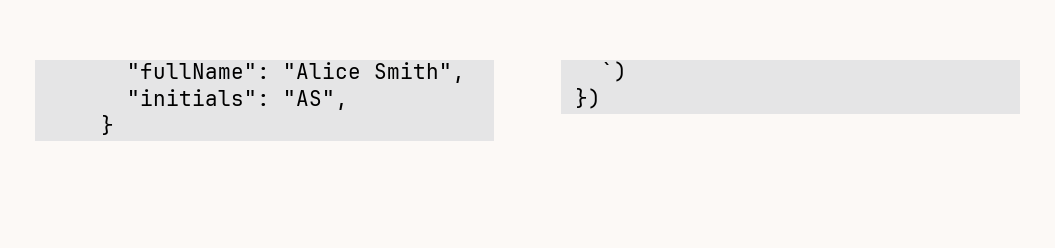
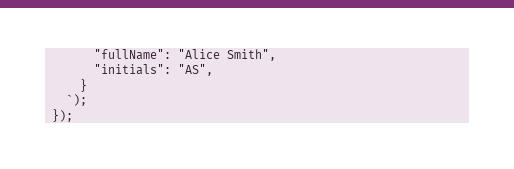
[601,61,628,82] [575,88,602,109] `) // }) -> [65,94,87,106] [51,109,73,122] `); // });

